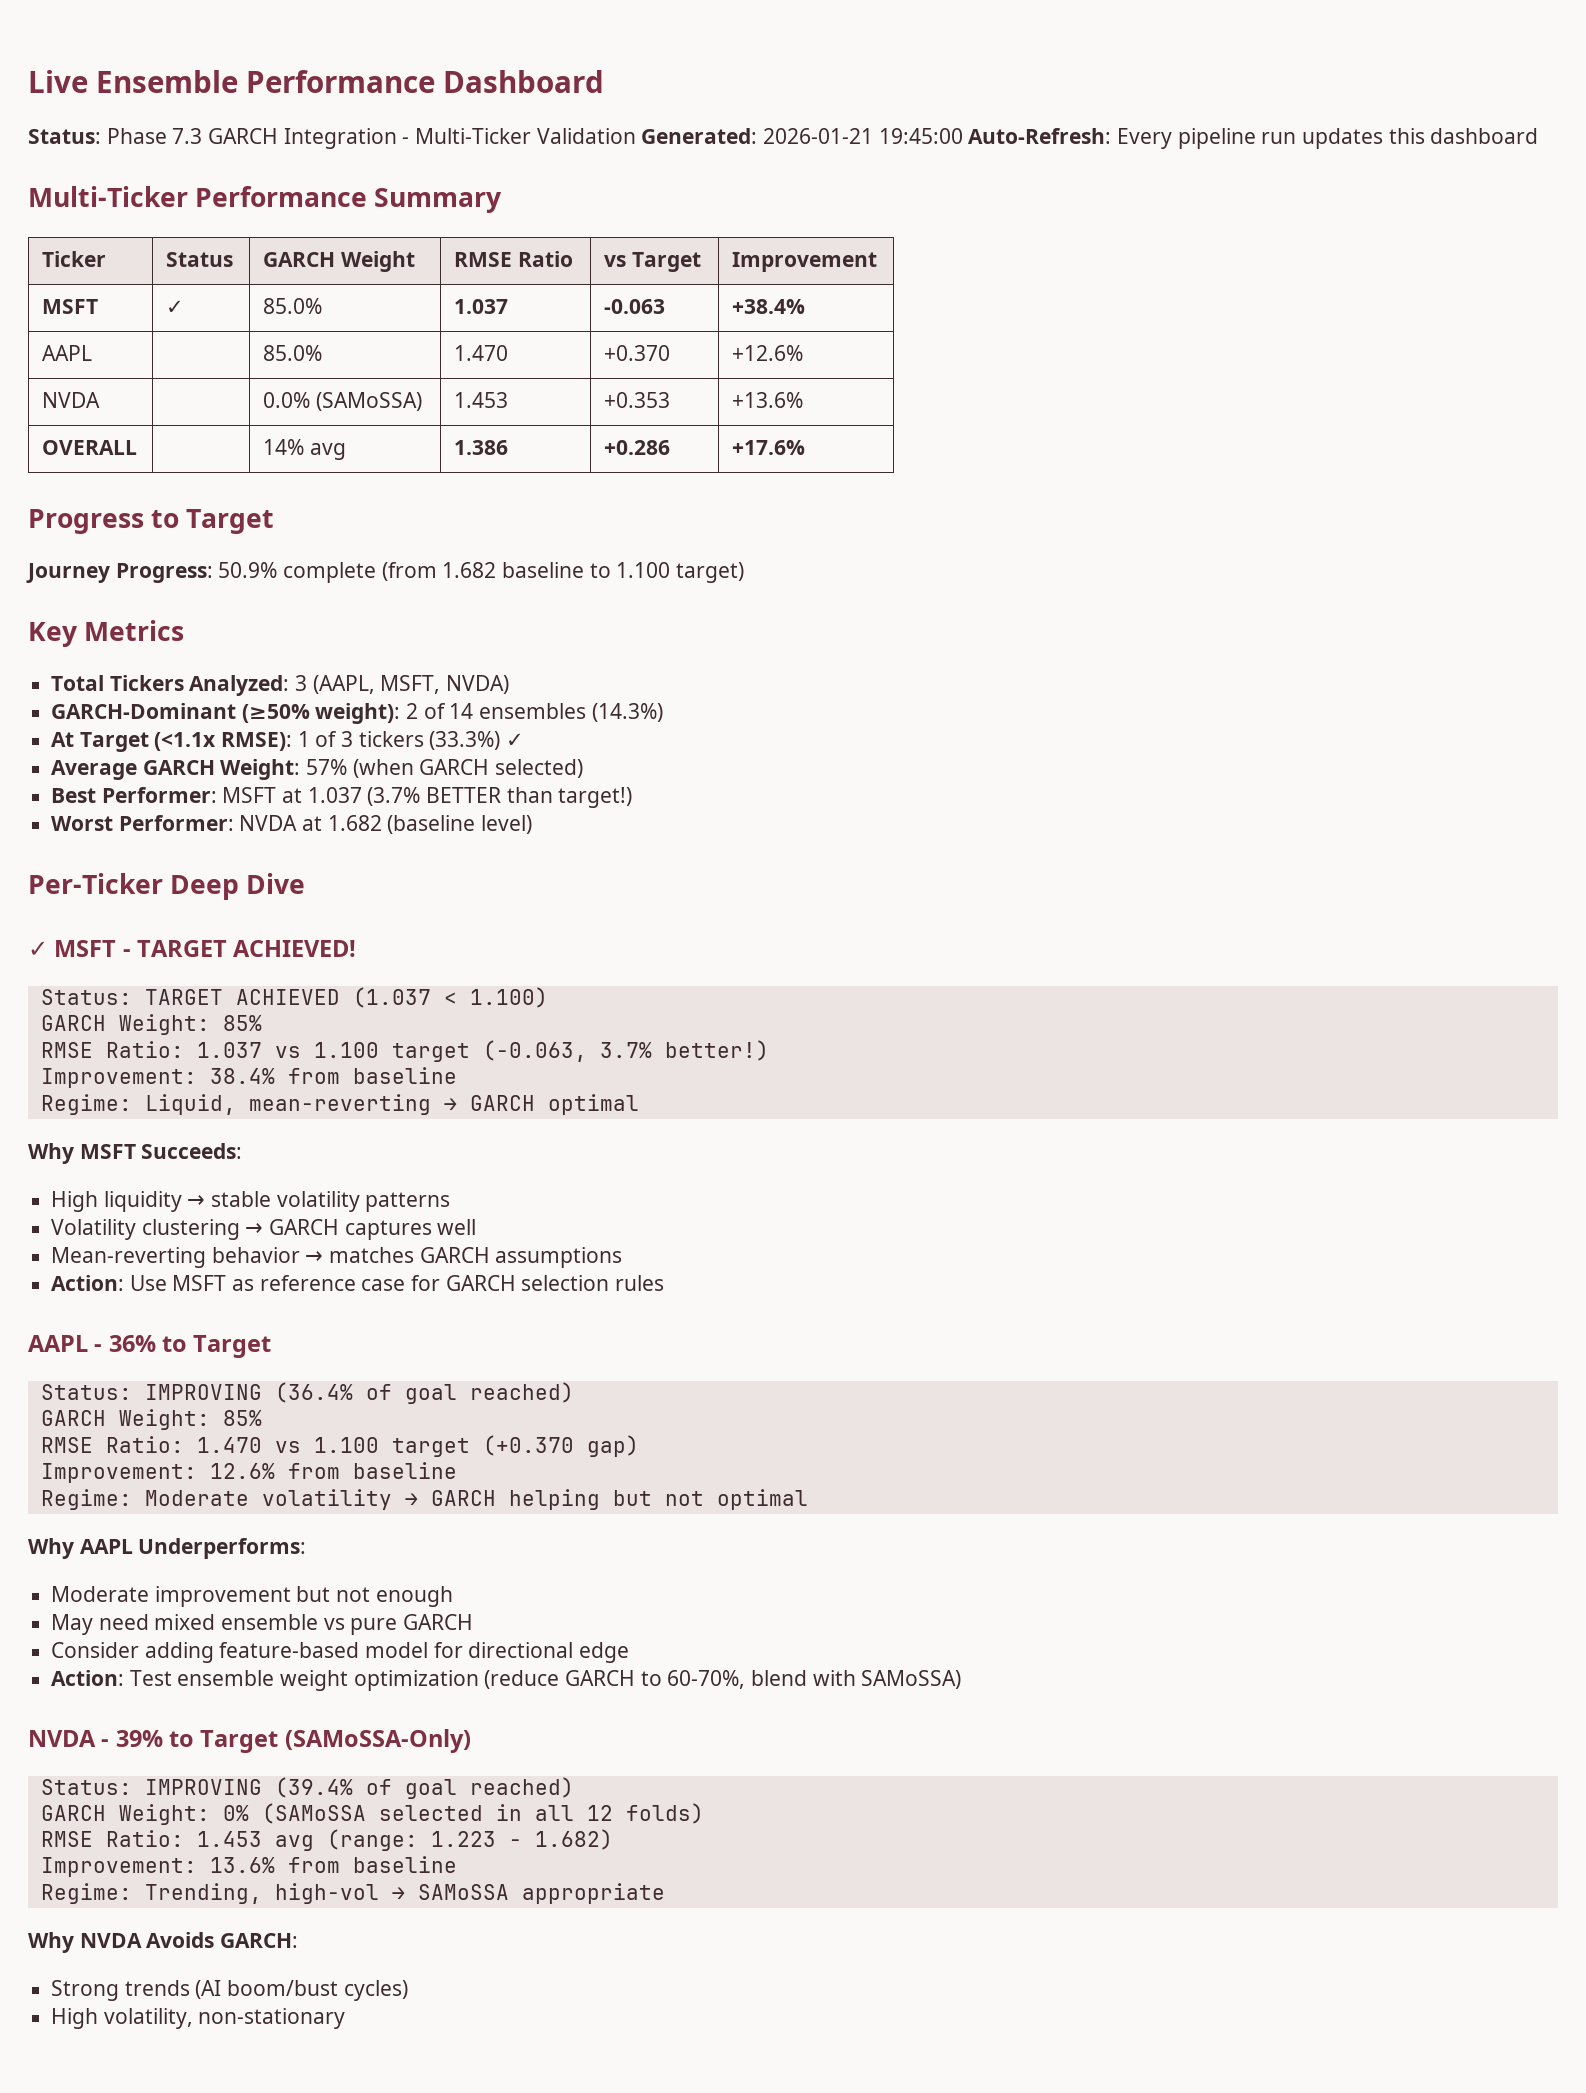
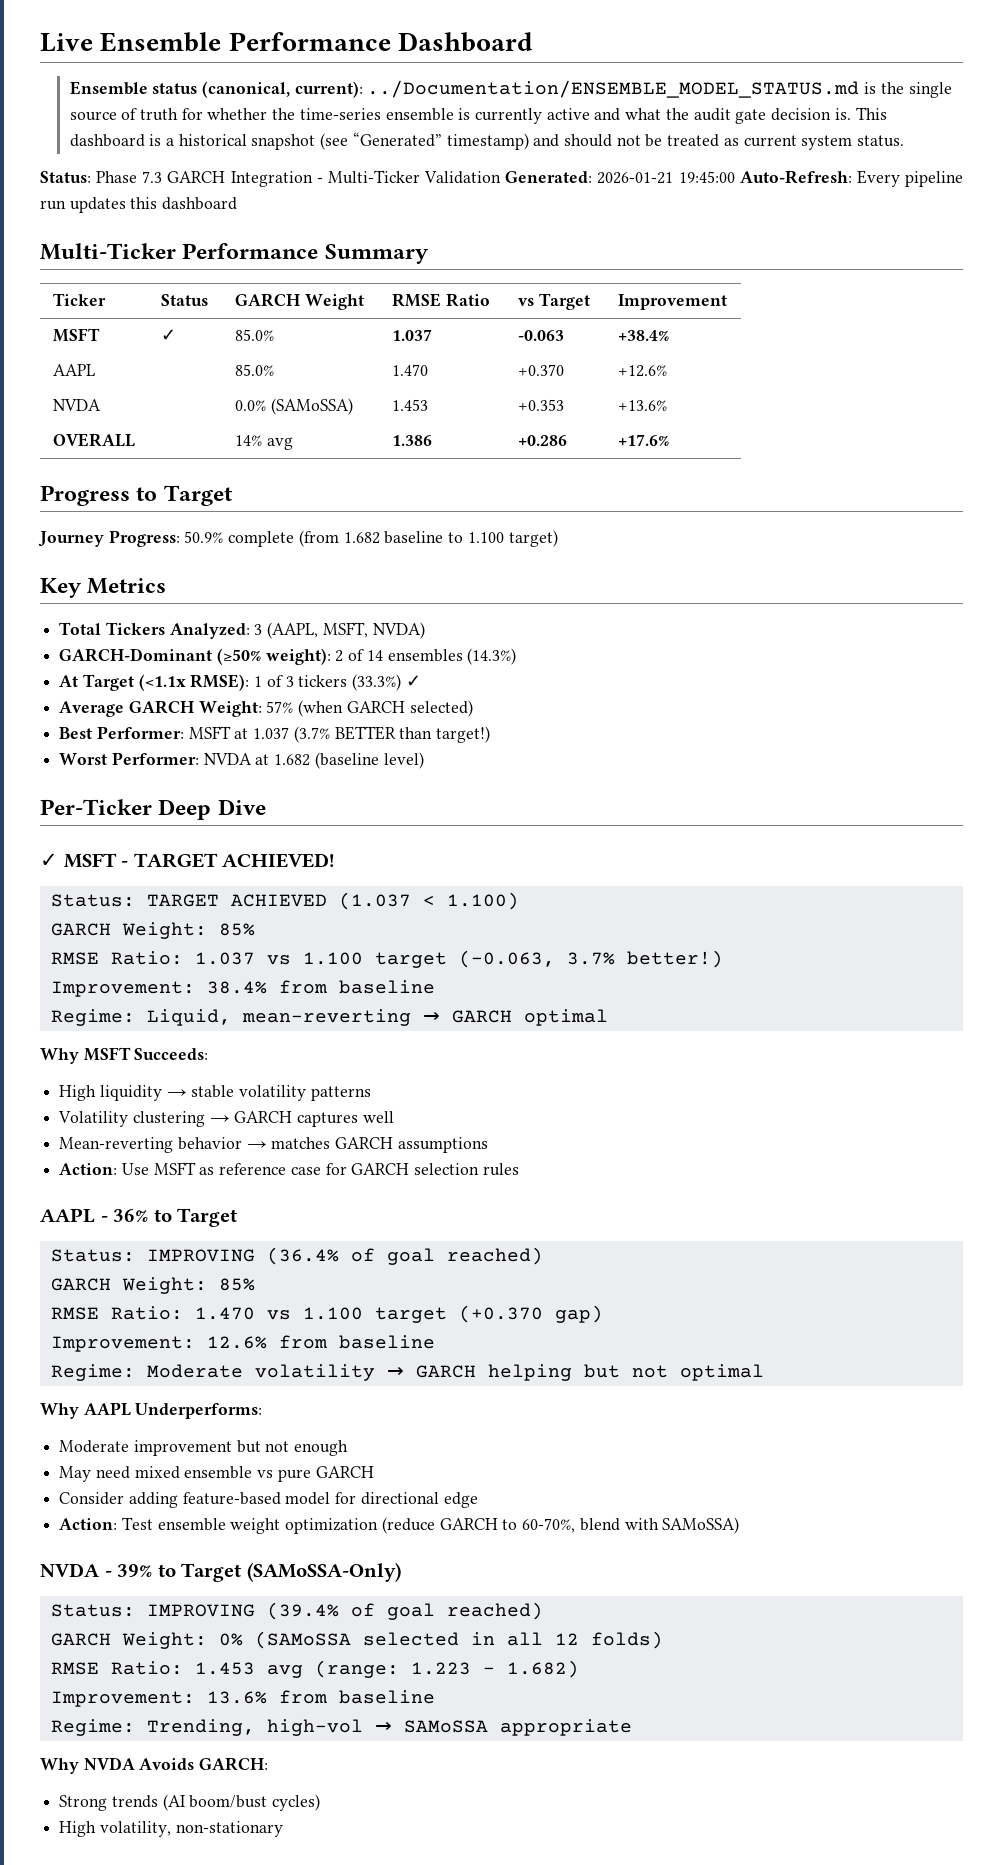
(604, 81) none -> [69,80,952,98] [69,107,887,124] [69,132,905,150] // Ensemble status (canonical, current): ../Documentation/ENSEMBLE_MODEL_STATUS.md is the single source of truth for whether the time-series ensemble is currently active and what the audit gate decision is. This dashboard is a historical snapshot (see “Generated” timestamp) and should not be treated as current system status.

